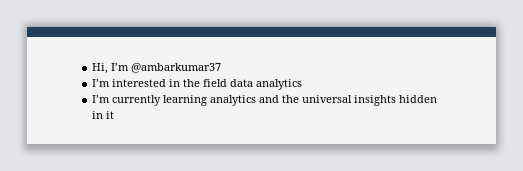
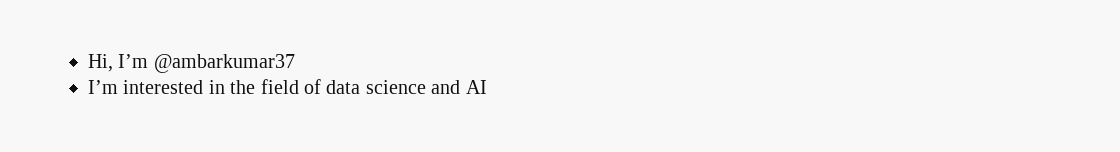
[230,79,303,90] [92,95,438,106] [92,111,115,119] data analytics // I’m currently learning analytics and the universal insights hidden in it -> [304,79,487,94] of data science and AI

